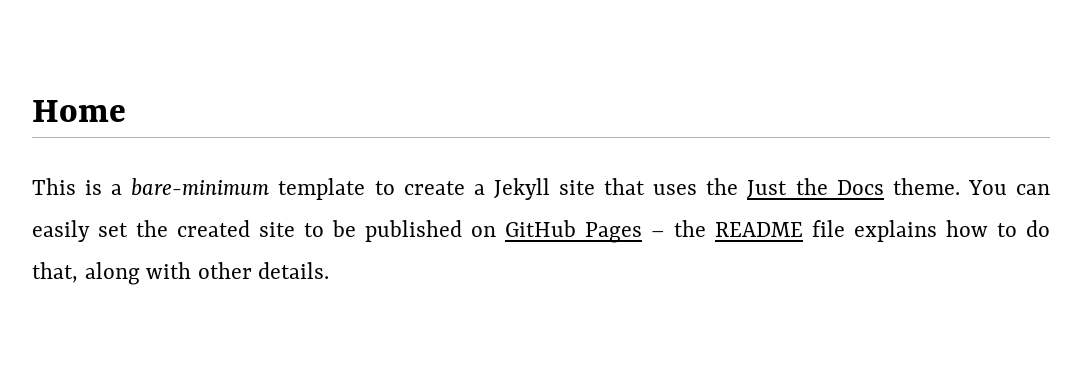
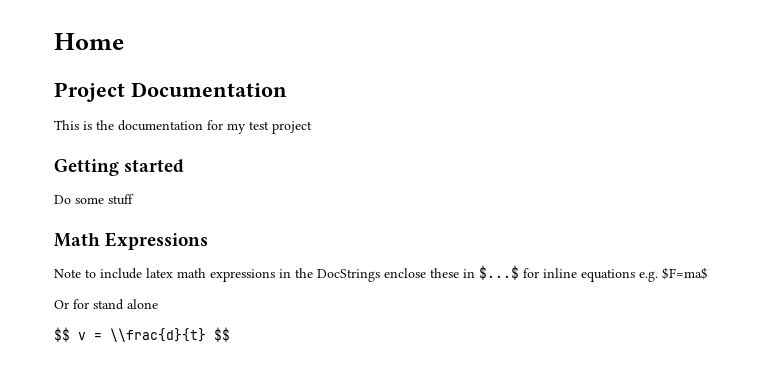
(126, 111) none -> [54,82,287,102] // Project Documentation
[111,178,1050,200] [32,220,1050,243] [32,262,330,285] a bare-minimum template to create a Jekyll site that uses the Just the Docs theme. You can easily set the created site to be published on GitHub Pages – the README file explains how to do that, along with other details. -> [96,120,312,134] [54,159,185,176] [54,194,134,205] [54,232,209,250] [54,265,708,282] [54,299,158,310] [54,327,230,342] the documentation for my test project // Getting started // Do some stuff // Math Expressions // Note to include latex math expressions in the DocStrings enclose these in $...$ for inline equations e.g. $F=ma$ // Or for stand alone // $$ v = \\frac{d}{t} $$

